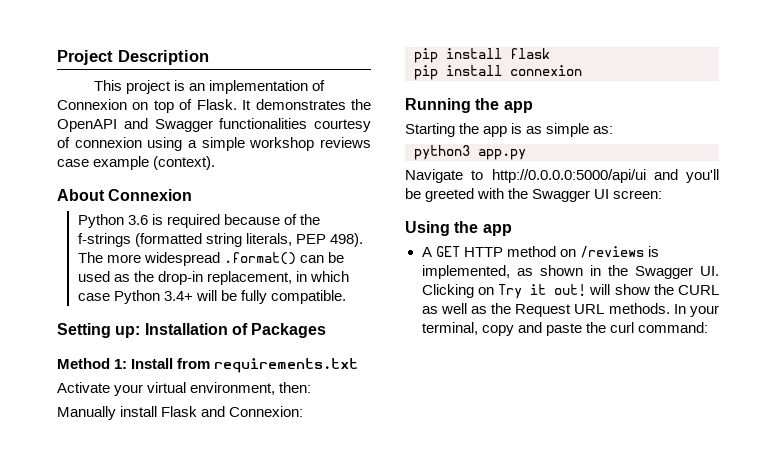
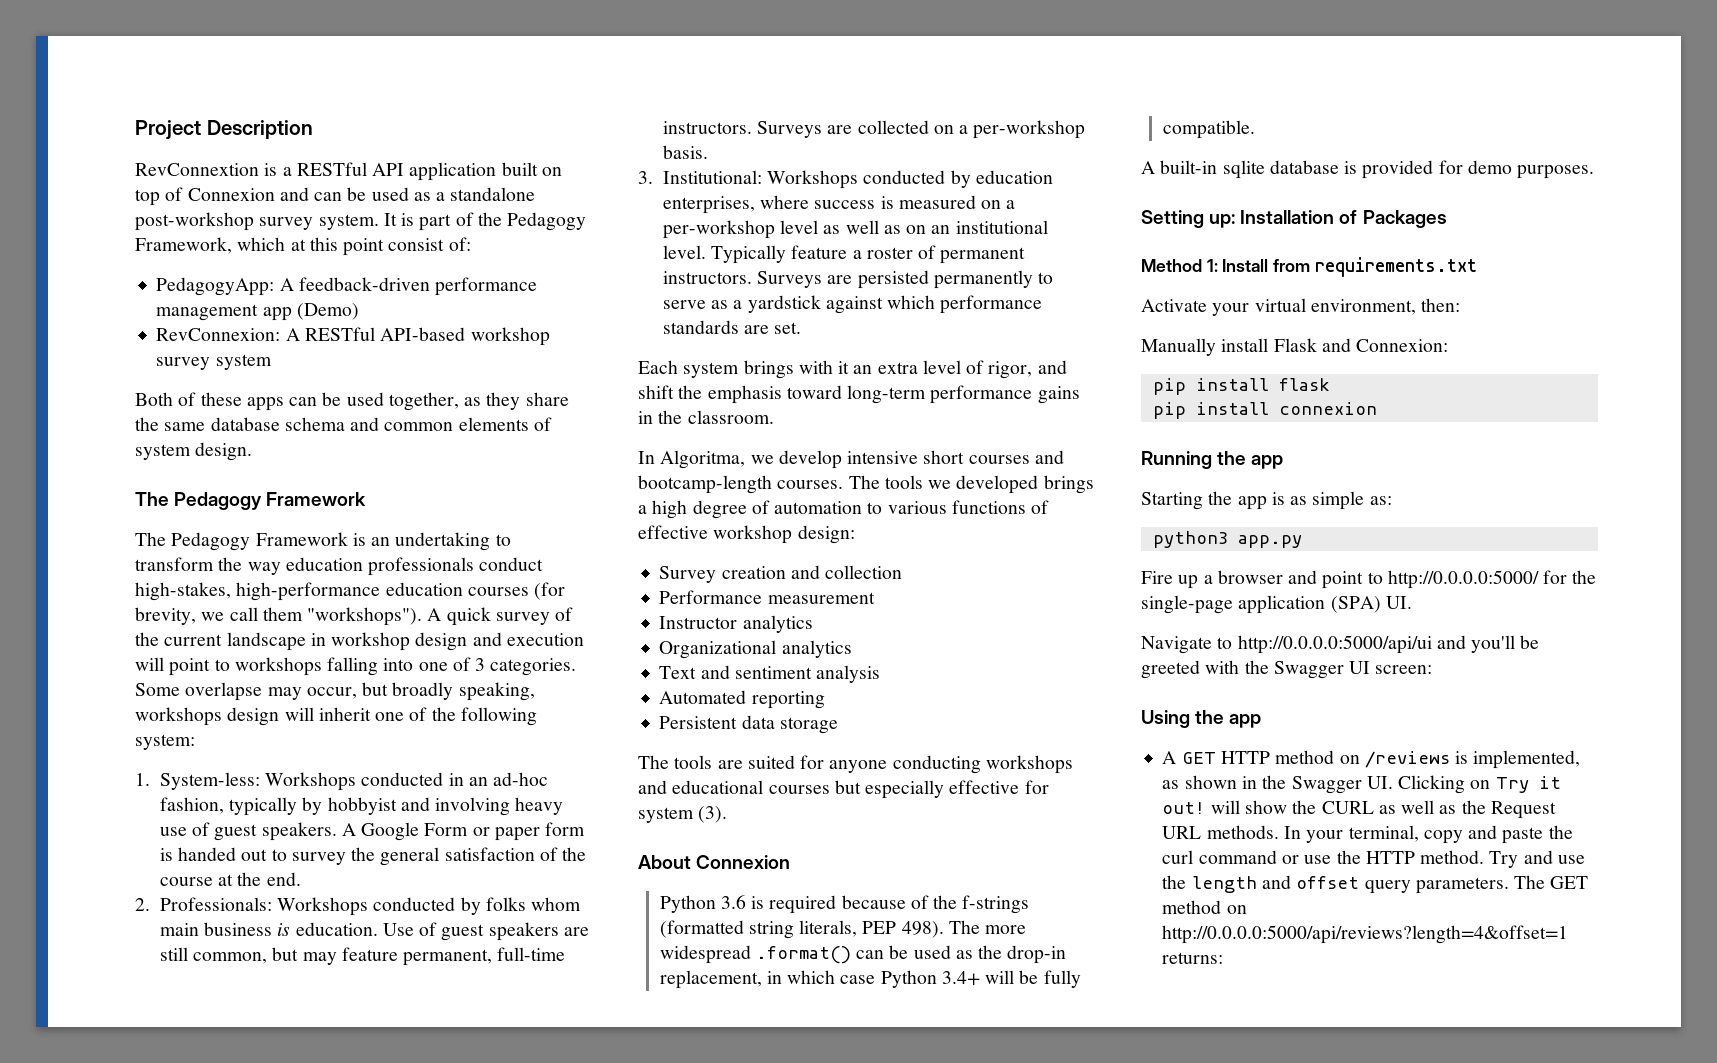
[94,80,326,94] [57,99,371,113] [57,118,371,132] [57,137,371,151] [57,156,216,170] This project is an implementation of Connexion on top of Flask. It demonstrates the OpenAPI and Swagger functionalities courtesy of connexion using a simple workshop reviews case example (context). -> [135,162,562,181] [135,187,536,206] [135,212,587,231] [135,237,471,256] [156,277,538,296] [156,303,359,321] [156,327,550,346] [156,354,272,370] [135,392,569,411] [135,417,552,431] [135,442,253,461] [135,492,367,510] [135,532,511,551] [135,557,544,576] [135,582,566,601] [135,607,574,626] [135,632,584,651] [135,657,577,676] [135,682,535,701] [135,707,537,726] [135,734,195,750] [135,772,549,791] [159,797,564,816] [159,822,586,841] [159,847,587,866] [159,872,301,886] [135,897,582,916] [159,922,589,941] [159,947,566,966] [662,120,1086,139] [662,145,708,159] [638,170,1053,189] [662,195,1016,214] [662,220,1048,239] [662,245,1026,264] [662,270,1054,289] [662,295,1043,314] [662,320,802,334] [638,360,1067,379] [638,385,1080,404] [638,410,774,424] [638,450,1064,469] [638,475,1094,494] [638,500,1050,519] [638,525,855,544] [659,565,903,583] [659,590,875,604] [659,615,813,633] [659,640,852,659] [659,665,881,683] [659,690,825,709] [659,715,838,734] [638,755,1073,774] [638,780,1049,799] [638,806,728,823] RevConnextion is a RESTful API application built on top of Connexion and can be used as a standalone post-workshop survey system. It is part of the Pedagogy Framework, which at this point consist of: // PedagogyApp: A feedback-driven performance management app (Demo) // RevConnexion: A RESTful API-based workshop survey system // Both of these apps can be used together, as they share the same database schema and common elements of system design. // The Pedagogy Framework // The Pedagogy Framework is an undertaking to transform the way education professionals conduct high-stakes, high-performance education courses (for brevity, we call them "workshops"). A quick survey of the current landscape in workshop design and execution will point to workshops falling into one of 3 categories. Some overlapse may occur, but broadly speaking, workshops design will inherit one of the following system: // 1. System-less: Workshops conducted in an ad-hoc fashion, typically by hobbyist and involving heavy use of guest speakers. A Google Form or paper form is handed out to survey the general satisfaction of the course at the end. // 2. Professionals: Workshops conducted by folks whom main business is education. Use of guest speakers are still common, but may feature permanent, full-time instructors. Surveys are collected on a per-workshop basis. // 3. Institutional: Workshops conducted by education enterprises, where success is measured on a per-workshop level as well as on an institutional level. Typically feature a roster of permanent instructors. Surveys are persisted permanently to serve as a yardstick against which performance standards are set. // Each system brings with it an extra level of rigor, and shift the emphasis toward long-term performance gains in the classroom. // In Algoritma, we develop intensive short courses and bootcamp-length courses. The tools we developed brings a high degree of automation to various functions of effective workshop design: // Survey creation and collection // Performance measurement // Instructor analytics // Organizational analytics // Text and sentiment analysis // Automated reporting // Persistent data storage // The tools are suited for anyone conducting workshops and educational courses but especially effective for system (3).
(346, 297) none -> [1141,160,1595,179] // A built-in sqlite database is provided for demo purposes.
(526, 154) none -> [1141,570,1597,589] [1141,595,1412,614] // Fire up a browser and point to http://0.0.0.0:5000/ for the single-page application (SPA) UI.
[637,322,708,333] command: -> [1198,850,1585,868] [1162,875,1589,894] [1162,900,1247,914] [1162,925,1569,944] [1162,952,1224,964] command or use the HTTP method. Try and use the length and offset query parameters. The GET method on http://0.0.0.0:5000/api/reviews?length=4&offset=1 returns:

